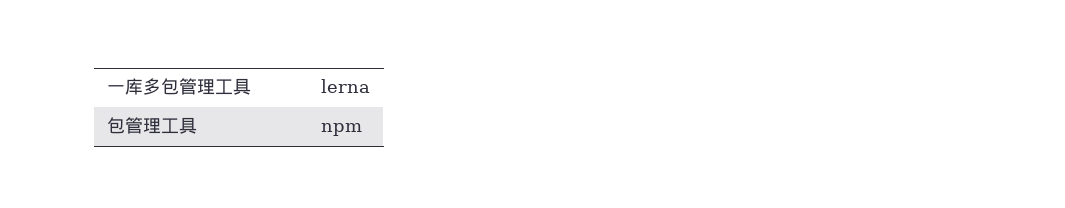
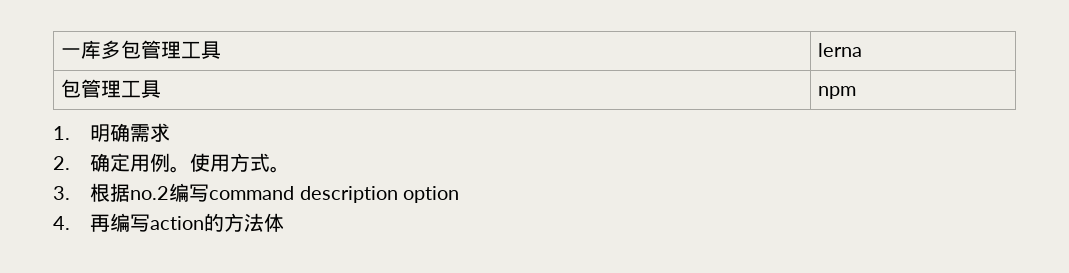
(362, 129) none -> [53,123,171,142] [53,153,291,173] [53,183,460,203] [53,213,285,232] // 1.明确需求 // 2.确定用例。使用方式。 // 3.根据no.2编写command description option // 4.再编写action的方法体

